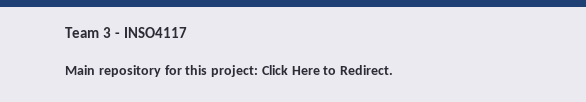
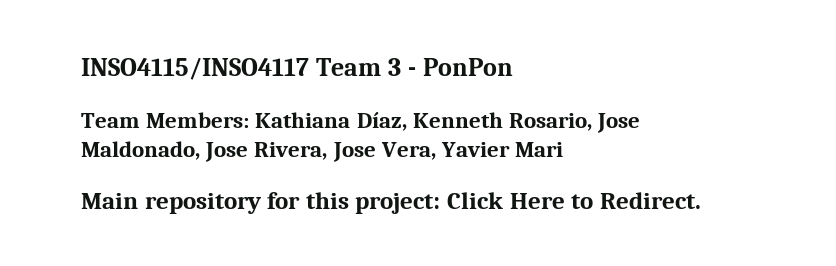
(65, 32) none -> [81,57,309,80] INSO4115/INSO4117
[123,27,187,38] INSO4117 -> [422,58,513,76] [81,112,641,133] [81,141,564,162] PonPon // Team Members: Kathiana Díaz, Kenneth Rosario, Jose Maldonado, Jose Rivera, Jose Vera, Yavier Mari

